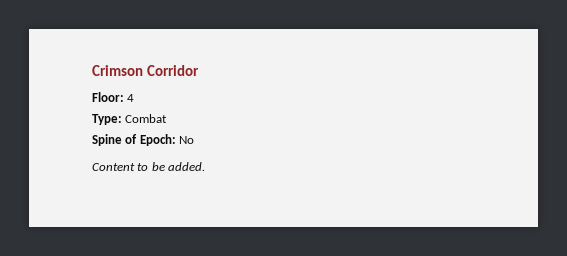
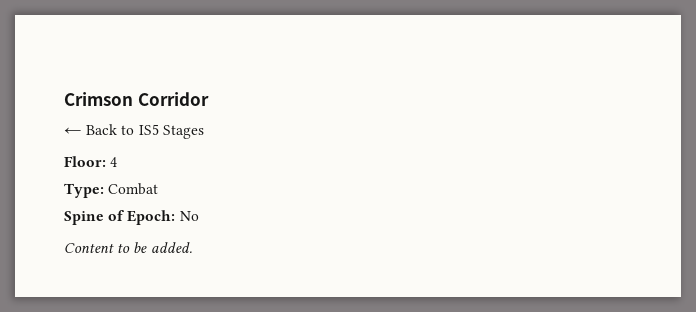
(200, 70) none -> [64,124,204,139] // ← Back to IS5 Stages

